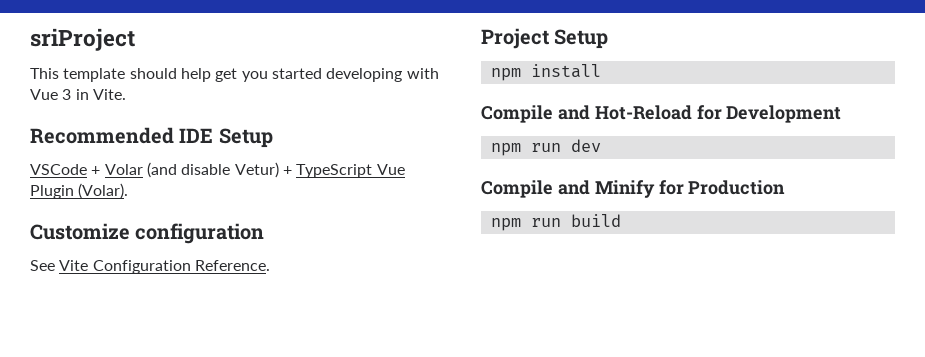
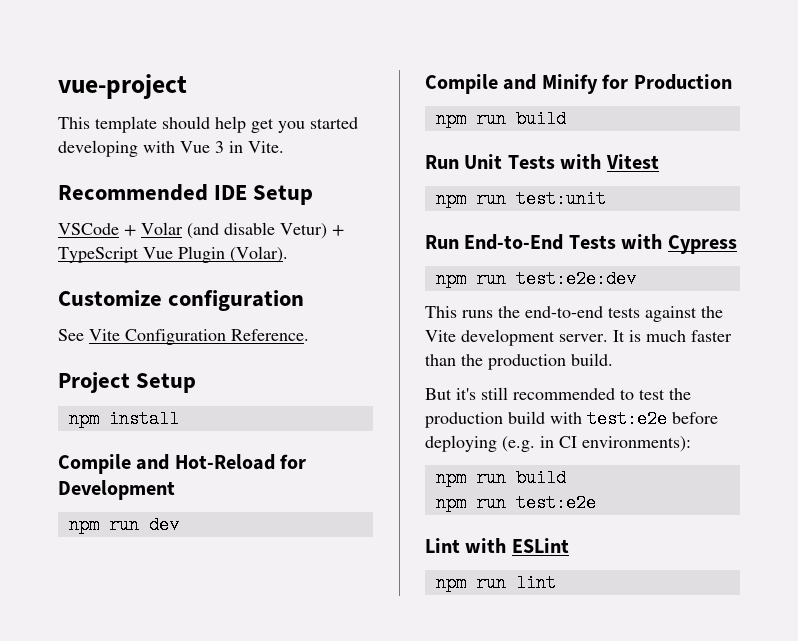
[30,28,135,51] sriProject -> [58,74,187,99] vue-project
(621, 220) none -> [425,154,659,169] [435,190,606,208] [425,234,737,254] [435,270,636,288] [425,306,723,322] [425,329,732,346] [425,353,613,370] [425,387,691,400] [425,410,718,428] [425,435,691,452] [435,469,566,487] [435,494,596,512] [425,538,569,553] [435,574,556,592] // Run Unit Tests with Vitest // npm run test:unit // Run End-to-End Tests with Cypress // npm run test:e2e:dev // This runs the end-to-end tests against the Vite development server. It is much faster than the production build. // But it's still recommended to test the production build with test:e2e before deploying (e.g. in CI environments): // npm run build // npm run test:e2e // Lint with ESLint // npm run lint

